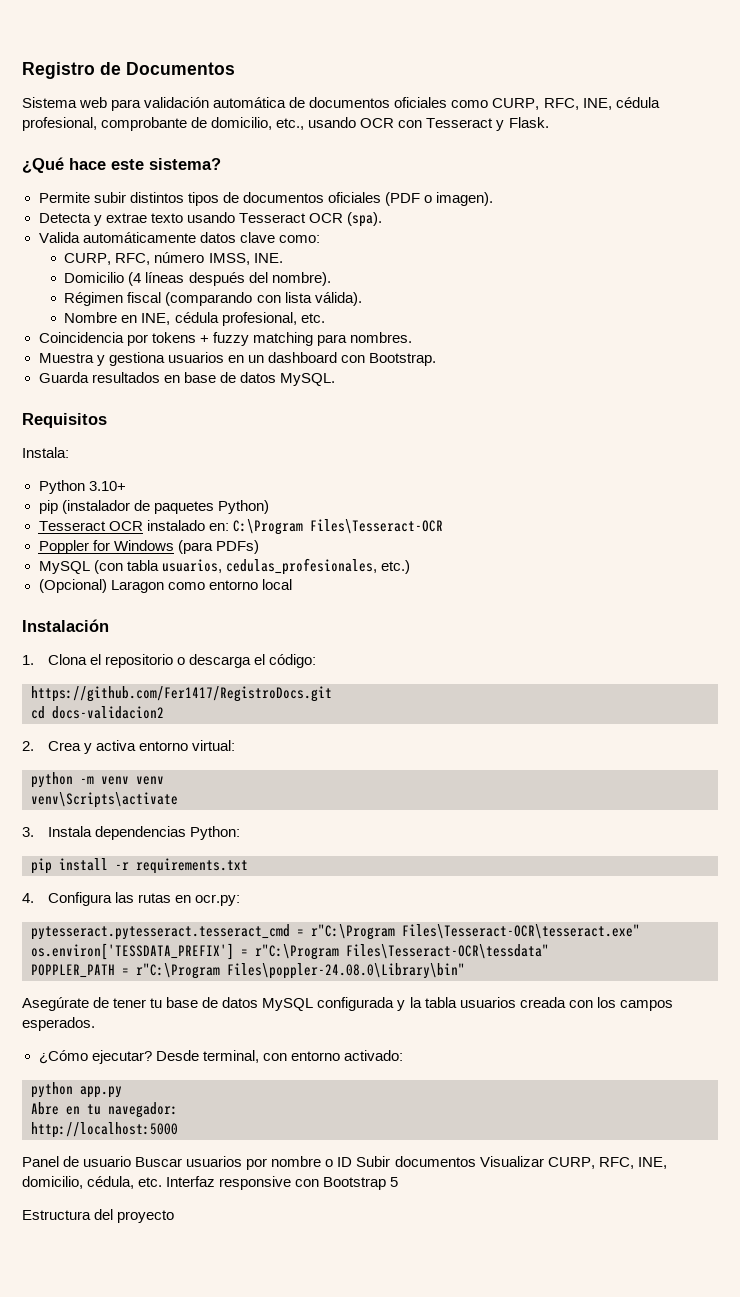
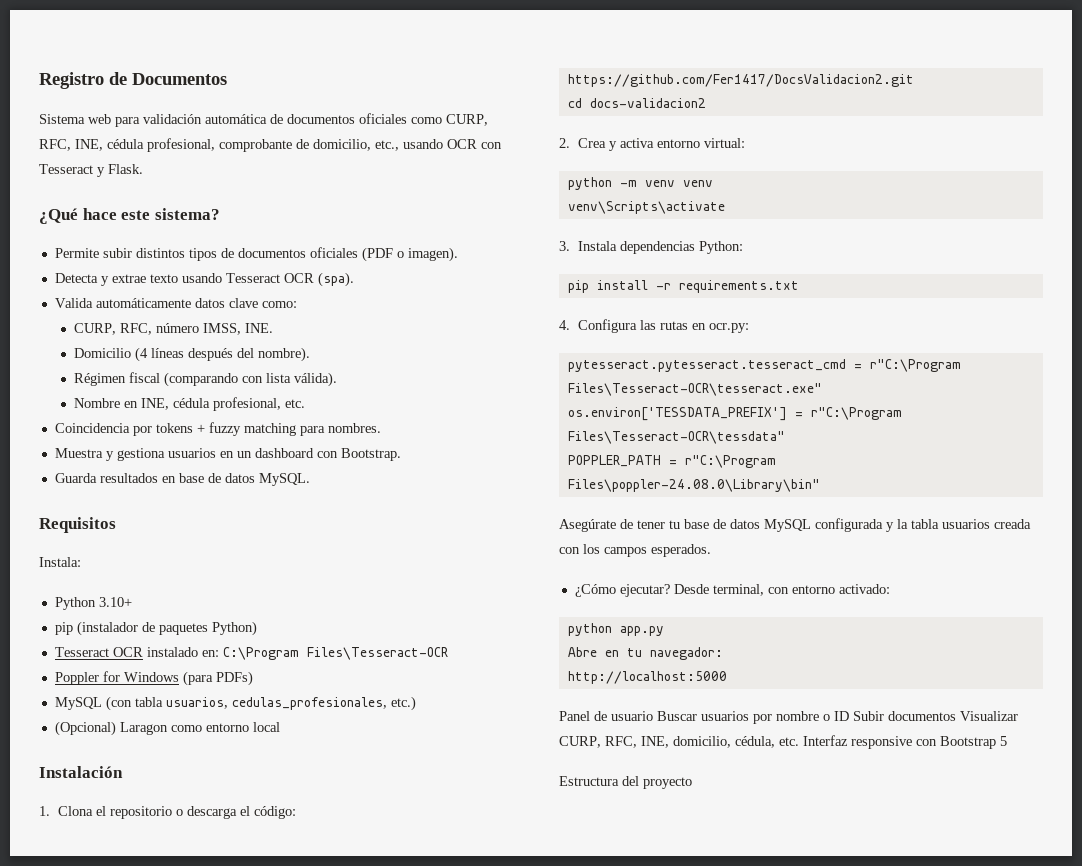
[31,686,332,702] https://github.com/Fer1417/RegistroDocs.git -> [567,74,914,87] https://github.com/Fer1417/DocsValidacion2.git

